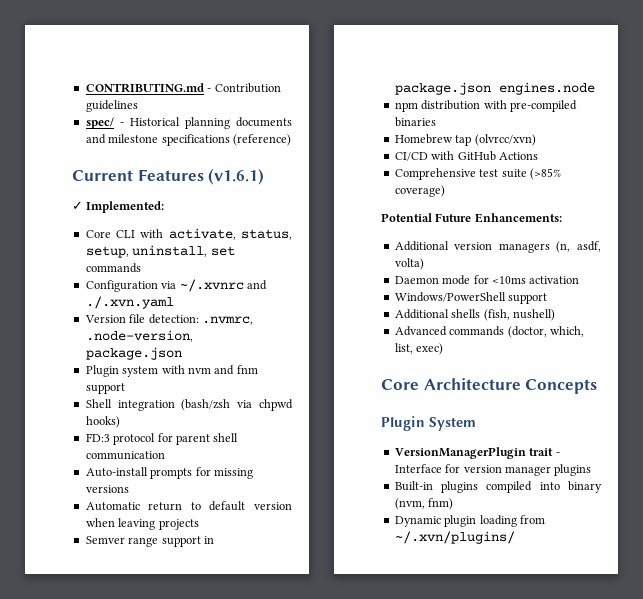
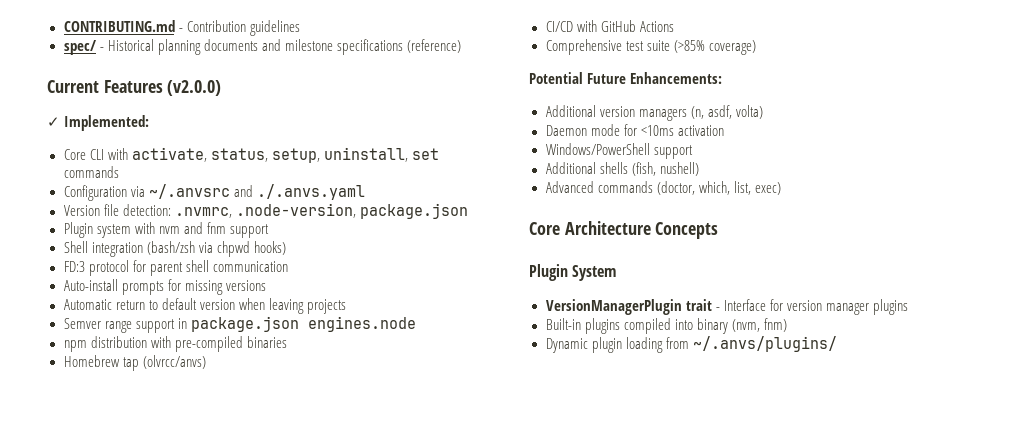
[208,168,265,185] (v1.6.1) -> [167,80,222,96] (v2.0.0)
[179,279,267,292] [85,296,174,309] ~/.xvnrc and ./.xvn.yaml -> [148,184,365,200] ~/.anvsrc and ./.anvs.yaml
[474,134,536,146] (olvrcc/xvn) -> [142,355,206,369] (olvrcc/anvs)
[394,531,515,544] ~/.xvn/plugins/ -> [692,336,837,352] ~/.anvs/plugins/

